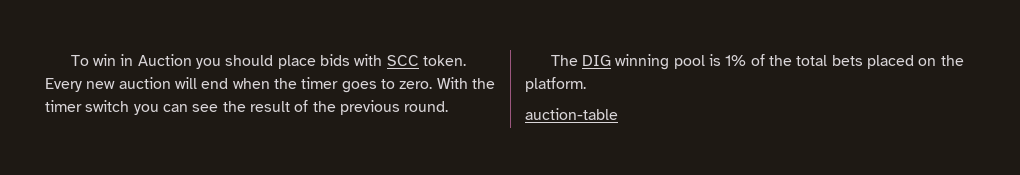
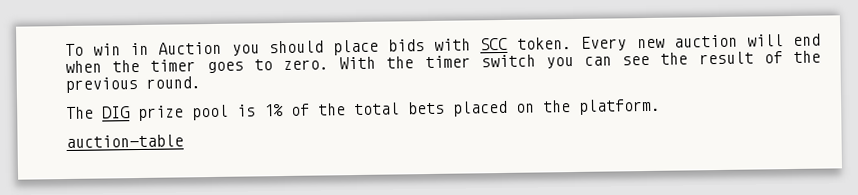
[615,54,670,70] winning -> [138,105,184,122] prize

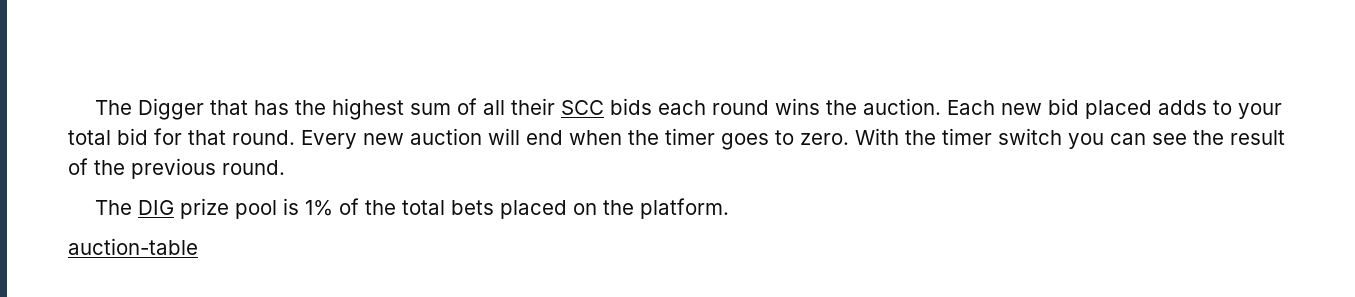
[65,37,573,57] To win in Auction you should place bids with SCC token. -> [95,98,1283,120] [68,128,295,145] The Digger that has the highest sum of all their SCC bids each round wins the auction. Each new bid placed adds to your total bid for that round.

